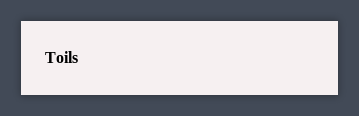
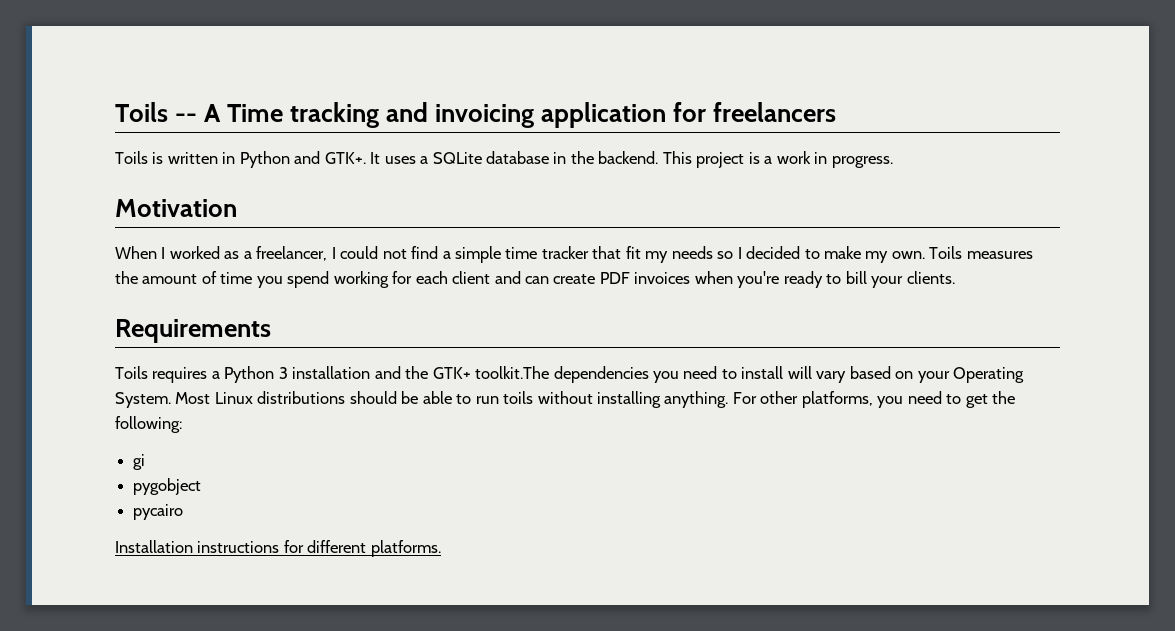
[45,51,78,63] Toils -> [115,102,837,128] [115,151,893,168] [115,199,237,217] [115,246,1033,263] [115,271,955,288] [115,319,271,343] [115,366,1025,383] [115,391,1016,408] [115,416,182,433] [133,454,146,470] [133,478,202,495] [133,504,184,520] [115,540,441,557] Toils -- A Time tracking and invoicing application for freelancers // Toils is written in Python and GTK+. It uses a SQLite database in the backend. This project is a work in progress. // Motivation // When I worked as a freelancer, I could not find a simple time tracker that fit my needs so I decided to make my own. Toils measures the amount of time you spend working for each client and can create PDF invoices when you're ready to bill your clients. // Requirements // Toils requires a Python 3 installation and the GTK+ toolkit.The dependencies you need to install will vary based on your Operating System. Most Linux distributions should be able to run toils without installing anything. For other platforms, you need to get the following: // gi // pygobject // pycairo // Installation instructions for different platforms.

